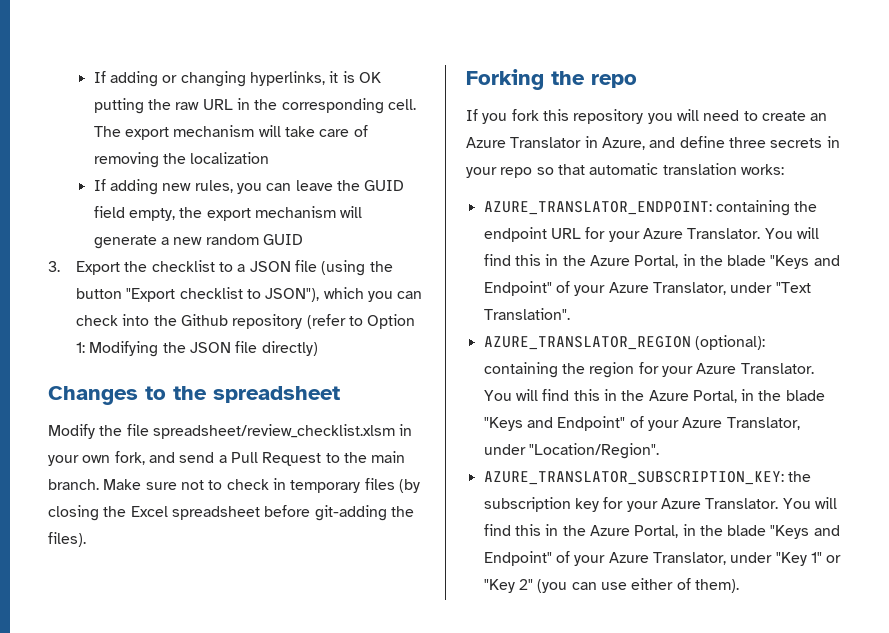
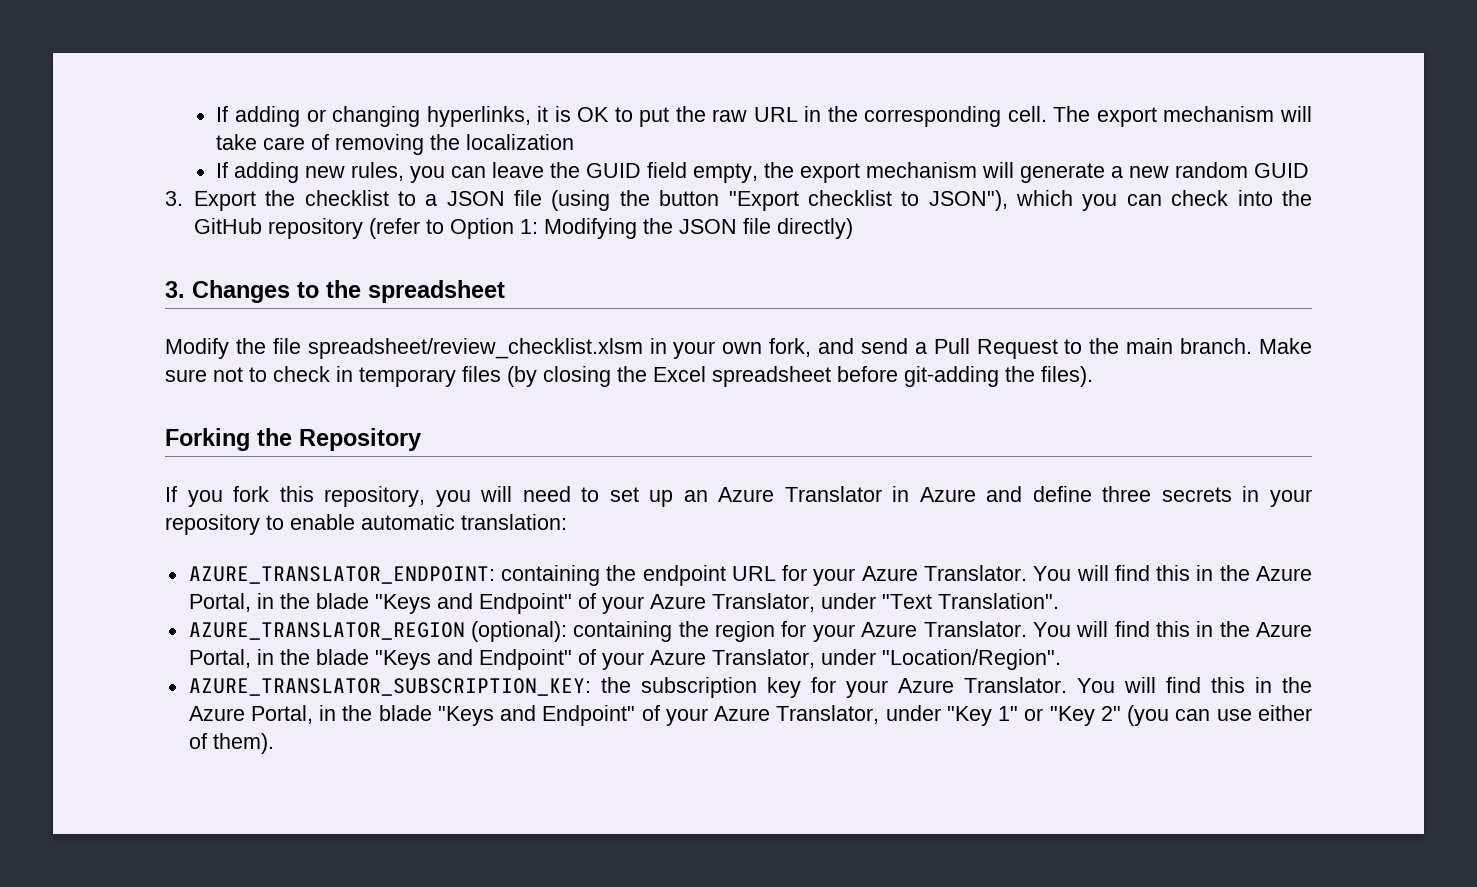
[93,98,144,114] putting -> [614,107,670,127] to put
[180,314,228,326] Github -> [193,218,262,234] GitHub
(318, 348) none -> [165,281,185,298] 3.
[591,74,637,88] repo -> [299,428,421,451] Repository
[573,109,644,124] repository -> [324,486,426,507] repository,
[761,111,806,121] create -> [609,487,674,507] set up
[601,137,645,150] Azure, -> [919,487,976,502] Azure
[500,163,784,178] repo so that automatic translation works: -> [165,514,567,535] repository to enable automatic translation:

